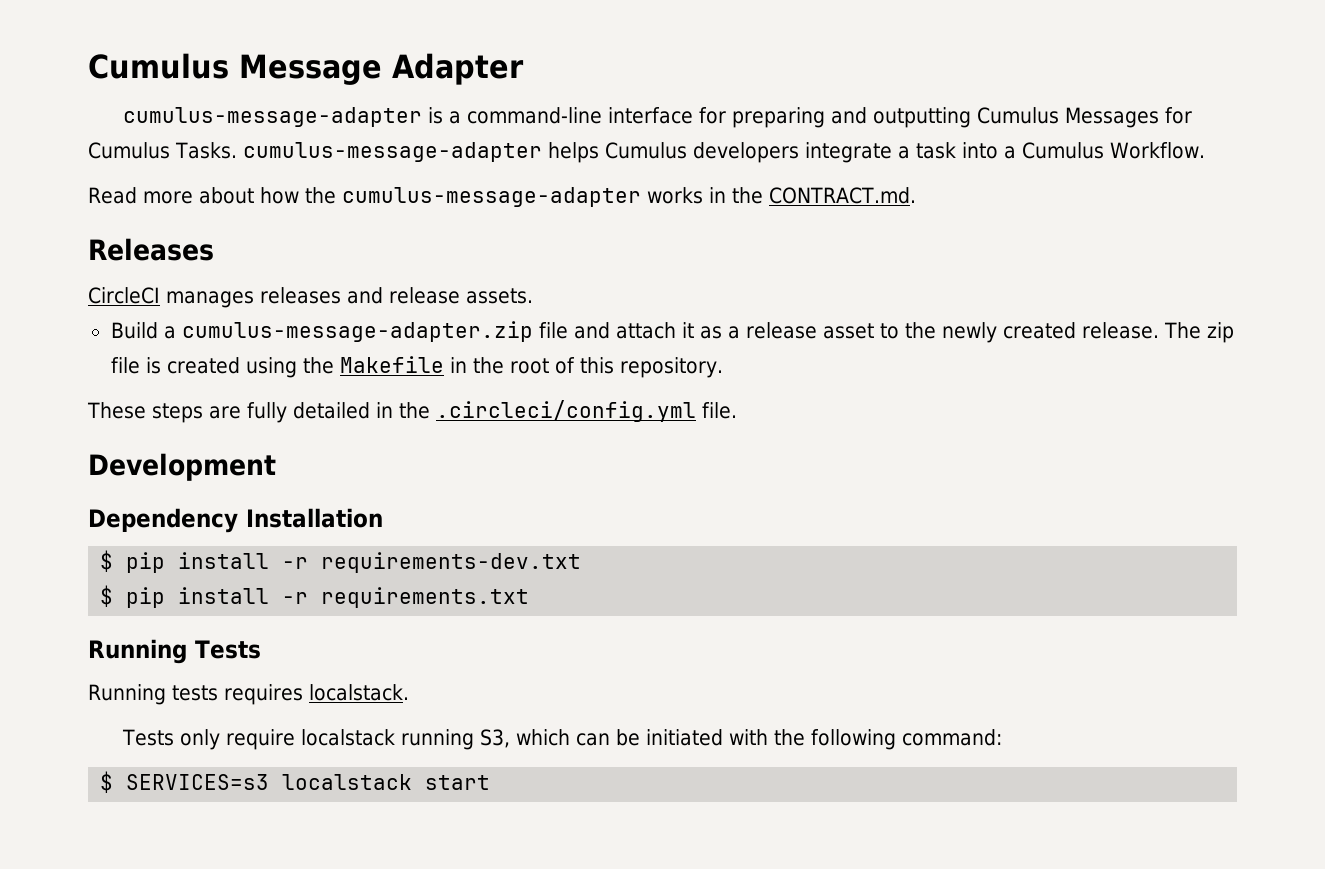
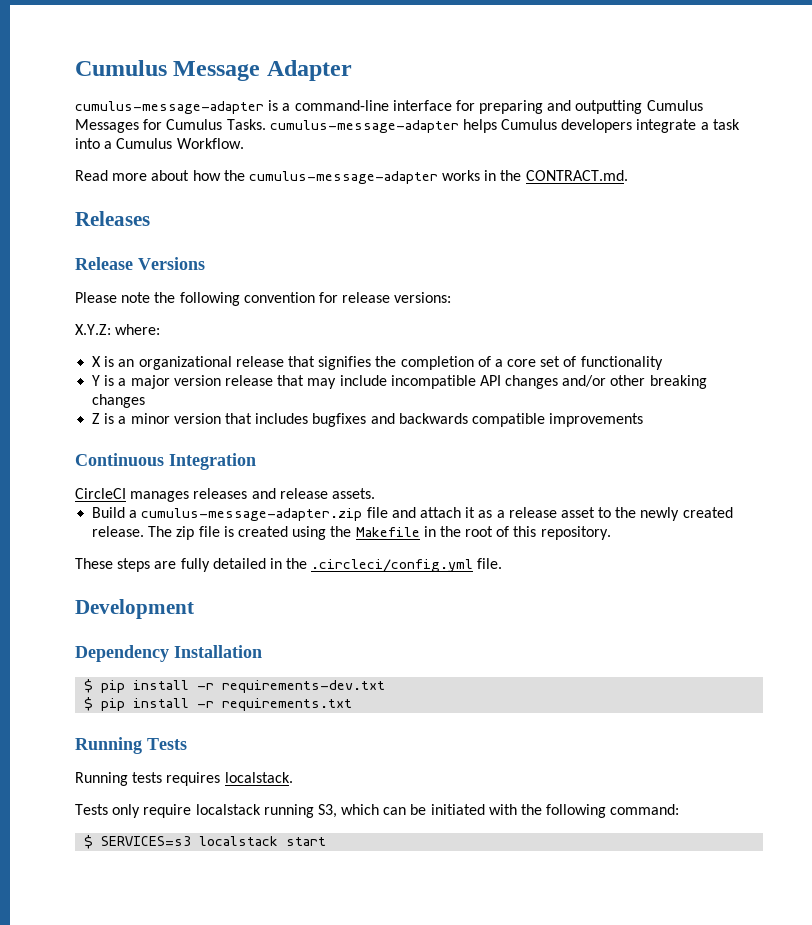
(214, 249) none -> [75,257,205,270] [75,292,452,306] [75,324,161,335] [92,356,663,370] [92,375,707,389] [92,394,146,408] [92,413,644,427] [75,453,256,470] // Release Versions // Please note the following convention for release versions: // X.Y.Z: where: // X is an organizational release that signifies the completion of a core set of functionality // Y is a major version release that may include incompatible API changes and/or other breaking changes // Z is a minor version that includes bugfixes and backwards compatible improvements // Continuous Integration

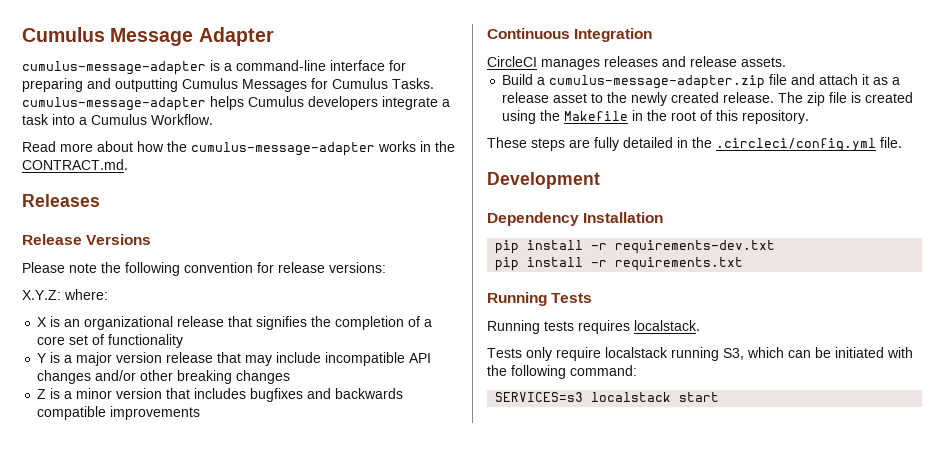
[84,679,94,693] $ -> (664, 217) none
[84,697,94,711] $ -> (776, 247) none
[84,835,94,849] $ -> (637, 370) none

